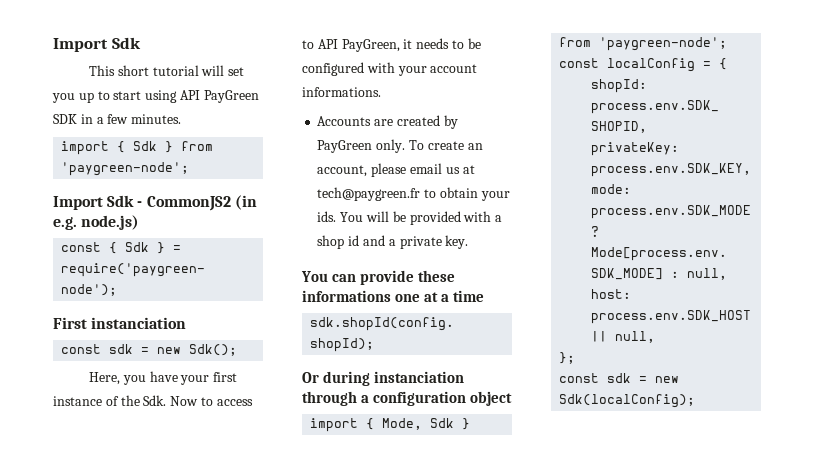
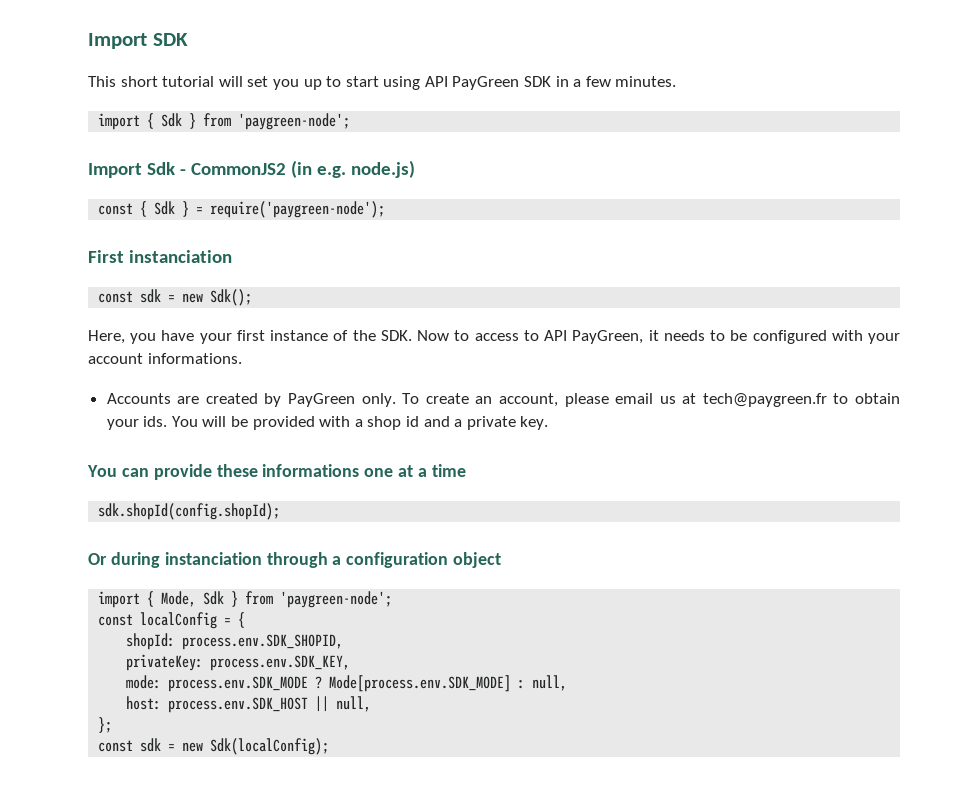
[53,37,141,52] Import Sdk -> [88,33,188,49] Import SDK
[143,395,167,406] Sdk. -> [380,330,412,341] SDK.

